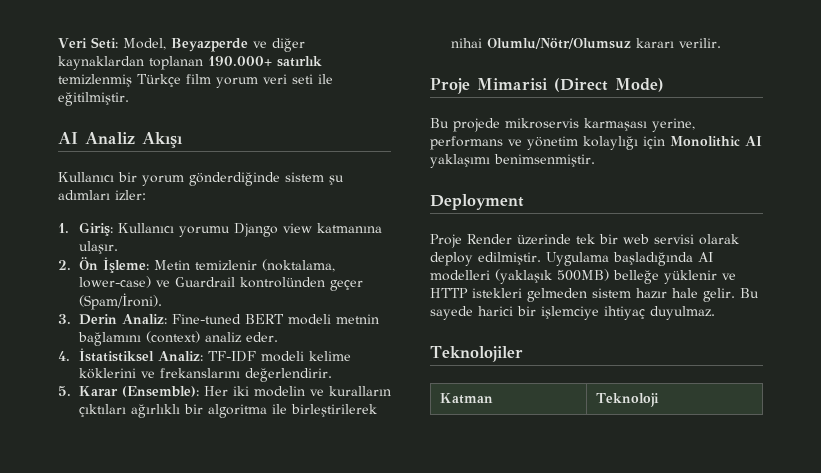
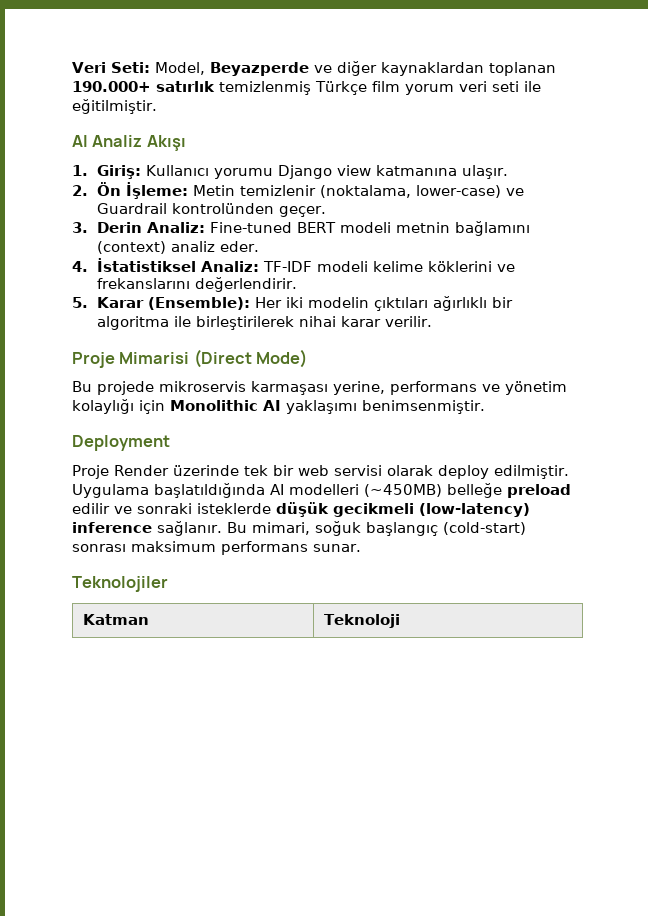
[58,172,344,186] [58,190,146,201] // Kullanıcı bir yorum gönderdiğinde sistem şu adımları izler: -> (186, 143) none
[329,280,363,291] [78,293,162,310] geçer (Spam/İroni). -> [278,206,326,217] geçer.
[309,386,391,396] ve kuralların -> (369, 302) none
[486,38,674,49] Olumlu/Nötr/Olumsuz kararı -> [340,316,381,327] karar
[613,252,693,266] başladığında -> [154,483,265,498] başlatıldığında
[495,269,736,284] [430,288,759,302] [430,306,715,320] (yaklaşık 500MB) belleğe yüklenir ve HTTP istekleri gelmeden sistem hazır hale gelir. Bu sayede harici bir işlemciye ihtiyaç duyulmaz. -> [364,483,571,498] [72,502,530,517] [72,521,526,536] [72,541,361,555] (~450MB) belleğe preload edilir ve sonraki isteklerde düşük gecikmeli (low-latency) inference sağlanır. Bu mimari, soğuk başlangıç (cold-start) sonrası maksimum performans sunar.

